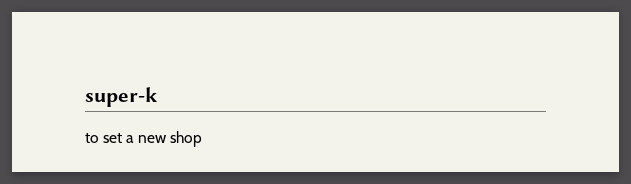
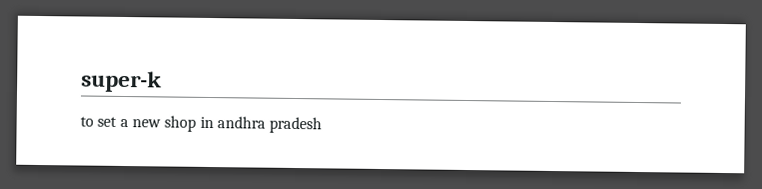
(202, 139) none -> [199,116,323,134] in andhra pradesh

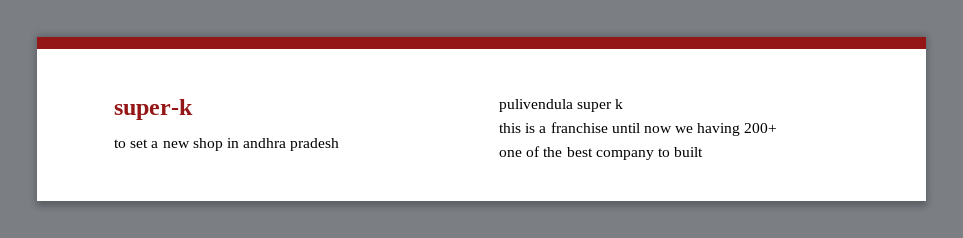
(323, 125) none -> [499,99,624,112] [499,122,778,136] [499,146,704,160] // pulivendula super k // this is a franchise until now we having 200+ // one of the best company to built

